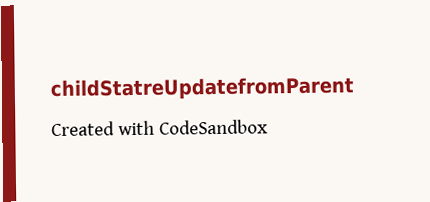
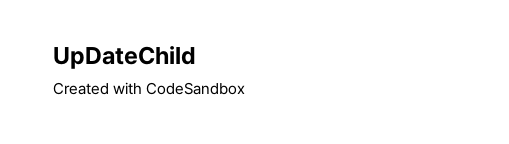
[50,76,354,102] childStatreUpdatefromParent -> [53,46,196,69] UpDateChild

